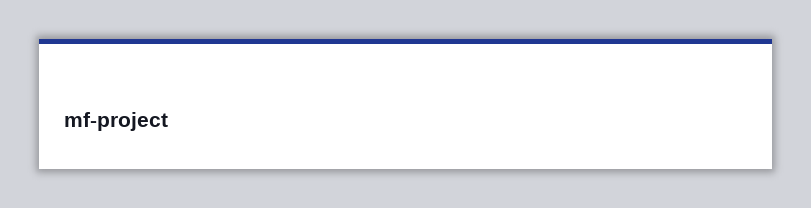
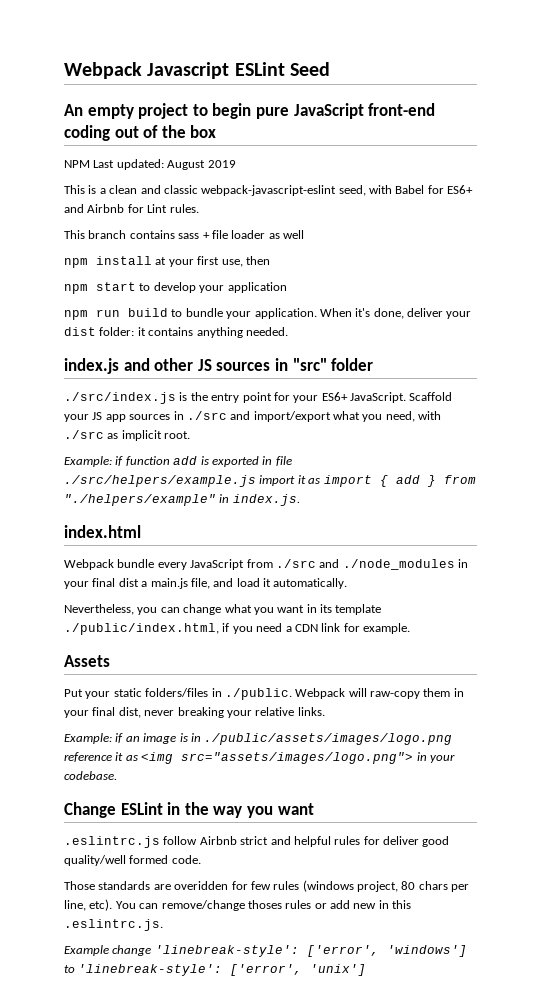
[64,112,168,131] mf-project -> [64,62,330,79] [64,103,436,119] [64,125,217,141] [64,159,236,170] [64,185,474,196] [64,204,199,213] [64,230,304,239] [64,256,270,268] [64,282,287,294] [64,308,472,320] [64,327,288,338] [64,358,374,374] [64,392,453,404] [64,411,442,422] [64,430,191,441] [64,456,292,467] [64,475,476,487] [64,494,300,506] [64,525,141,538] [64,559,468,570] [64,578,348,589] [64,604,382,615] [64,623,410,635] [64,655,110,667] [64,688,464,700] [64,707,325,718] [64,733,453,745] [64,752,455,764] [64,771,117,780] [64,802,314,818] [64,836,450,848] [64,855,201,866] [64,880,470,892] [64,899,412,911] [64,919,163,931] [64,945,467,957] [64,964,367,976] Webpack Javascript ESLint Seed // An empty project to begin pure JavaScript front-end coding out of the box // NPM Last updated: August 2019 // This is a clean and classic webpack-javascript-eslint seed, with Babel for ES6+ and Airbnb for Lint rules. // This branch contains sass + file loader as well // npm install at your first use, then // npm start to develop your application // npm run build to bundle your application. When it's done, deliver your dist folder: it contains anything needed. // index.js and other JS sources in "src" folder // ./src/index.js is the entry point for your ES6+ JavaScript. Scaffold your JS app sources in ./src and import/export what you need, with ./src as implicit root. // Example: if function add is exported in file ./src/helpers/example.js import it as import { add } from "./helpers/example" in index.js. // index.html // Webpack bundle every JavaScript from ./src and ./node_modules in your final dist a main.js file, and load it automatically. // Nevertheless, you can change what you want in its template ./public/index.html, if you need a CDN link for example. // Assets // Put your static folders/files in ./public. Webpack will raw-copy them in your final dist, never breaking your relative links. // Example: if an image is in ./public/assets/images/logo.png reference it as <img src="assets/images/logo.png"> in your codebase. // Change ESLint in the way you want // .eslintrc.js follow Airbnb strict and helpful rules for deliver good quality/well formed code. // Those standards are overidden for few rules (windows project, 80 chars per line, etc). You can remove/change thoses rules or add new in this .eslintrc.js. // Example change 'linebreak-style': ['error', 'windows'] to 'linebreak-style': ['error', 'unix']

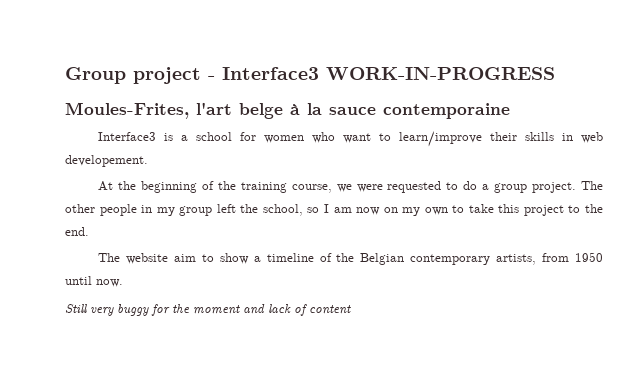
[64,62,330,79] [64,103,436,119] [64,125,217,141] [64,159,236,170] [64,185,474,196] [64,204,199,213] [64,230,304,239] [64,256,270,268] [64,282,287,294] [64,308,472,320] [64,327,288,338] [64,358,374,374] [64,392,453,404] [64,411,442,422] [64,430,191,441] [64,456,292,467] [64,475,476,487] [64,494,300,506] [64,525,141,538] [64,559,468,570] [64,578,348,589] [64,604,382,615] [64,623,410,635] [64,655,110,667] [64,688,464,700] [64,707,325,718] [64,733,453,745] [64,752,455,764] [64,771,117,780] [64,802,314,818] [64,836,450,848] [64,855,201,866] [64,880,470,892] [64,899,412,911] [64,919,163,931] [64,945,467,957] [64,964,367,976] Webpack Javascript ESLint Seed // An empty project to begin pure JavaScript front-end coding out of the box // NPM Last updated: August 2019 // This is a clean and classic webpack-javascript-eslint seed, with Babel for ES6+ and Airbnb for Lint rules. // This branch contains sass + file loader as well // npm install at your first use, then // npm start to develop your application // npm run build to bundle your application. When it's done, deliver your dist folder: it contains anything needed. // index.js and other JS sources in "src" folder // ./src/index.js is the entry point for your ES6+ JavaScript. Scaffold your JS app sources in ./src and import/export what you need, with ./src as implicit root. // Example: if function add is exported in file ./src/helpers/example.js import it as import { add } from "./helpers/example" in index.js. // index.html // Webpack bundle every JavaScript from ./src and ./node_modules in your final dist a main.js file, and load it automatically. // Nevertheless, you can change what you want in its template ./public/index.html, if you need a CDN link for example. // Assets // Put your static folders/files in ./public. Webpack will raw-copy them in your final dist, never breaking your relative links. // Example: if an image is in ./public/assets/images/logo.png reference it as <img src="assets/images/logo.png"> in your codebase. // Change ESLint in the way you want // .eslintrc.js follow Airbnb strict and helpful rules for deliver good quality/well formed code. // Those standards are overidden for few rules (windows project, 80 chars per line, etc). You can remove/change thoses rules or add new in this .eslintrc.js. // Example change 'linebreak-style': ['error', 'windows'] to 'linebreak-style': ['error', 'unix'] -> [65,67,555,84] [65,102,510,119] [98,131,603,147] [65,155,148,167] [98,181,603,193] [65,204,604,216] [65,227,89,236] [98,252,603,265] [65,276,123,287] [65,304,351,316] Group project - Interface3 WORK-IN-PROGRESS // Moules-Frites, l'art belge à la sauce contemporaine // Interface3 is a school for women who want to learn/improve their skills in web developement. // At the beginning of the training course, we were requested to do a group project. The other people in my group left the school, so I am now on my own to take this project to the end. // The website aim to show a timeline of the Belgian contemporary artists, from 1950 until now. // Still very buggy for the moment and lack of content

